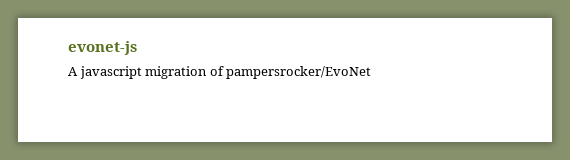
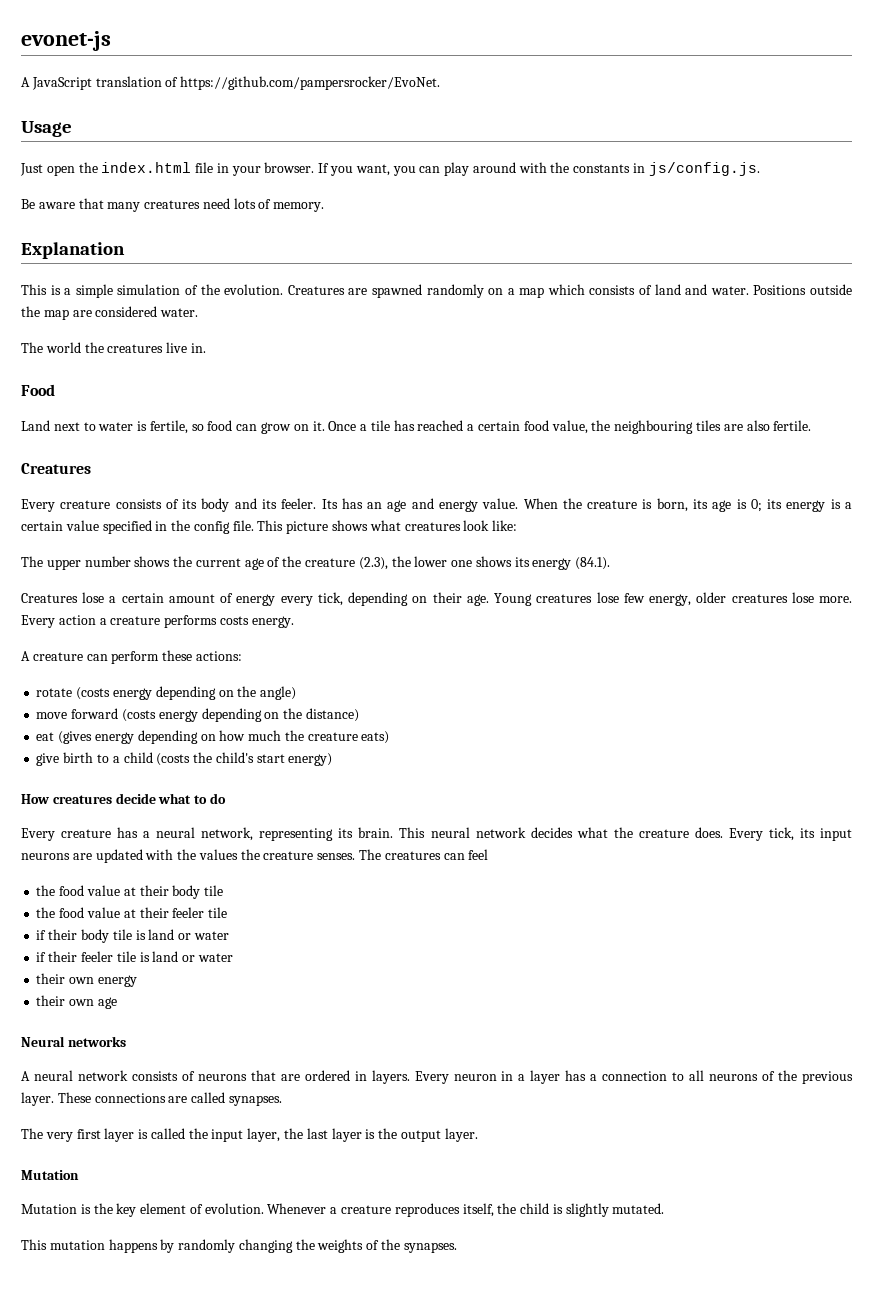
[79,66,372,79] javascript migration of pampersrocker/EvoNet -> [31,76,441,90] [21,121,72,137] [20,162,760,176] [21,198,325,212] [21,242,125,259] [21,284,852,298] [21,306,199,320] [21,342,206,353] [21,384,55,396] [21,420,812,434] [21,463,91,474] [21,498,853,512] [21,520,518,534] [21,556,611,570] [21,592,852,606] [21,615,294,628] [21,650,242,664] [36,686,297,700] [36,708,359,722] [36,730,390,744] [36,752,333,766] [21,793,226,804] [21,827,852,841] [21,849,489,863] [36,885,224,899] [36,907,228,918] [36,929,229,943] [36,951,233,962] [36,973,137,987] [36,995,117,1009] [21,1036,126,1047] [21,1070,854,1084] [21,1092,282,1106] [21,1128,478,1142] [21,1170,79,1180] [21,1203,665,1217] [21,1239,457,1253] JavaScript translation of https://github.com/pampersrocker/EvoNet. // Usage // Just open the index.html file in your browser. If you want, you can play around with the constants in js/config.js. // Be aware that many creatures need lots of memory. // Explanation // This is a simple simulation of the evolution. Creatures are spawned randomly on a map which consists of land and water. Positions outside the map are considered water. // The world the creatures live in. // Food // Land next to water is fertile, so food can grow on it. Once a tile has reached a certain food value, the neighbouring tiles are also fertile. // Creatures // Every creature consists of its body and its feeler. Its has an age and energy value. When the creature is born, its age is 0; its energy is a certain value specified in the config file. This picture shows what creatures look like: // The upper number shows the current age of the creature (2.3), the lower one shows its energy (84.1). // Creatures lose a certain amount of energy every tick, depending on their age. Young creatures lose few energy, older creatures lose more. Every action a creature performs costs energy. // A creature can perform these actions: // rotate (costs energy depending on the angle) // move forward (costs energy depending on the distance) // eat (gives energy depending on how much the creature eats) // give birth to a child (costs the child's start energy) // How creatures decide what to do // Every creature has a neural network, representing its brain. This neural network decides what the creature does. Every tick, its input neurons are updated with the values the creature senses. The creatures can feel // the food value at their body tile // the food value at their feeler tile // if their body tile is land or water // if their feeler tile is land or water // their own energy // their own age // Neural networks // A neural network consists of neurons that are ordered in layers. Every neuron in a layer has a connection to all neurons of the previous layer. These connections are called synapses. // The very first layer is called the input layer, the last layer is the output layer. // Mutation // Mutation is the key element of evolution. Whenever a creature reproduces itself, the child is slightly mutated. // This mutation happens by randomly changing the weights of the synapses.

